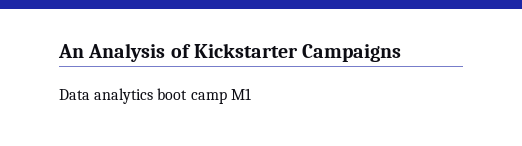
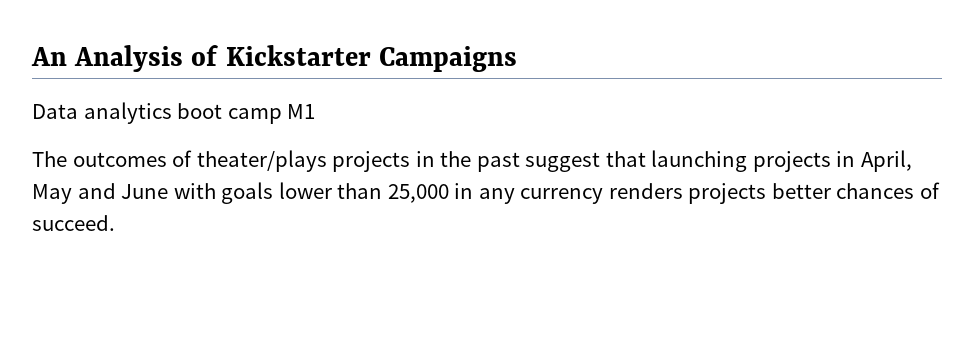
(251, 94) none -> [32,150,912,172] [32,182,941,204] [32,215,115,231] // The outcomes of theater/plays projects in the past suggest that launching projects in April, May and June with goals lower than 25,000 in any currency renders projects better chances of succeed.

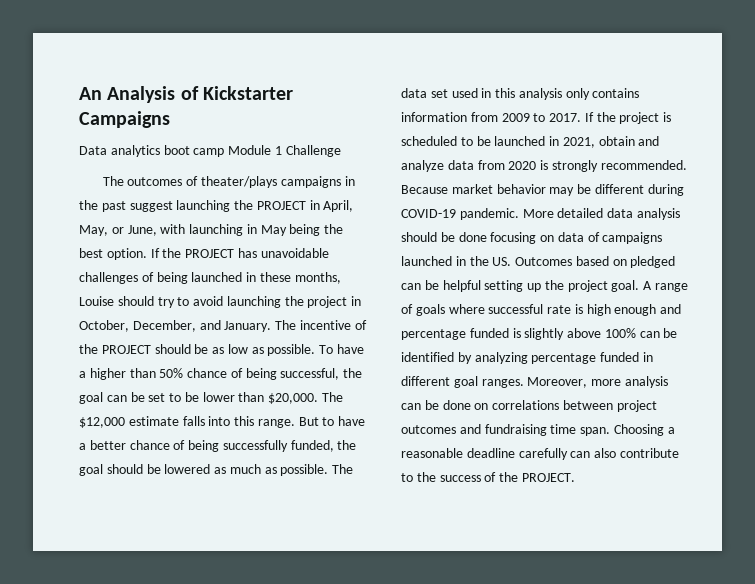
[287,104,316,119] M1 -> [228,145,341,157] Module 1 Challenge
[332,151,411,172] projects -> [280,176,341,188] campaigns
[605,150,912,172] [32,182,941,204] [32,215,115,231] that launching projects in April, May and June with goals lower than 25,000 in any currency renders projects better chances of succeed. -> [176,200,354,212] [79,224,344,236] [79,248,329,260] [79,272,341,284] [79,296,362,308] [79,320,367,332] [79,344,365,356] [79,368,363,380] [79,392,344,404] [79,416,366,428] [79,440,357,452] [79,464,354,476] [401,88,640,100] [401,112,672,124] [401,136,660,148] [401,160,687,172] [401,184,684,196] [401,208,680,220] [401,232,663,244] [401,256,676,268] [401,280,689,292] [401,304,682,316] [401,328,678,340] [401,352,653,364] [401,376,668,388] [401,400,657,412] [401,424,675,436] [401,448,679,460] [401,472,575,482] launching the PROJECT in April, May, or June, with launching in May being the best option. If the PROJECT has unavoidable challenges of being launched in these months, Louise should try to avoid launching the project in October, December, and January. The incentive of the PROJECT should be as low as possible. To have a higher than 50% chance of being successful, the goal can be set to be lower than $20,000. The $12,000 estimate falls into this range. But to have a better chance of being successfully funded, the goal should be lowered as much as possible. The data set used in this analysis only contains information from 2009 to 2017. If the project is scheduled to be launched in 2021, obtain and analyze data from 2020 is strongly recommended. Because market behavior may be different during COVID-19 pandemic. More detailed data analysis should be done focusing on data of campaigns launched in the US. Outcomes based on pledged can be helpful setting up the project goal. A range of goals where successful rate is high enough and percentage funded is slightly above 100% can be identified by analyzing percentage funded in different goal ranges. Moreover, more analysis can be done on correlations between project outcomes and fundraising time span. Choosing a reasonable deadline carefully can also contribute to the success of the PROJECT.

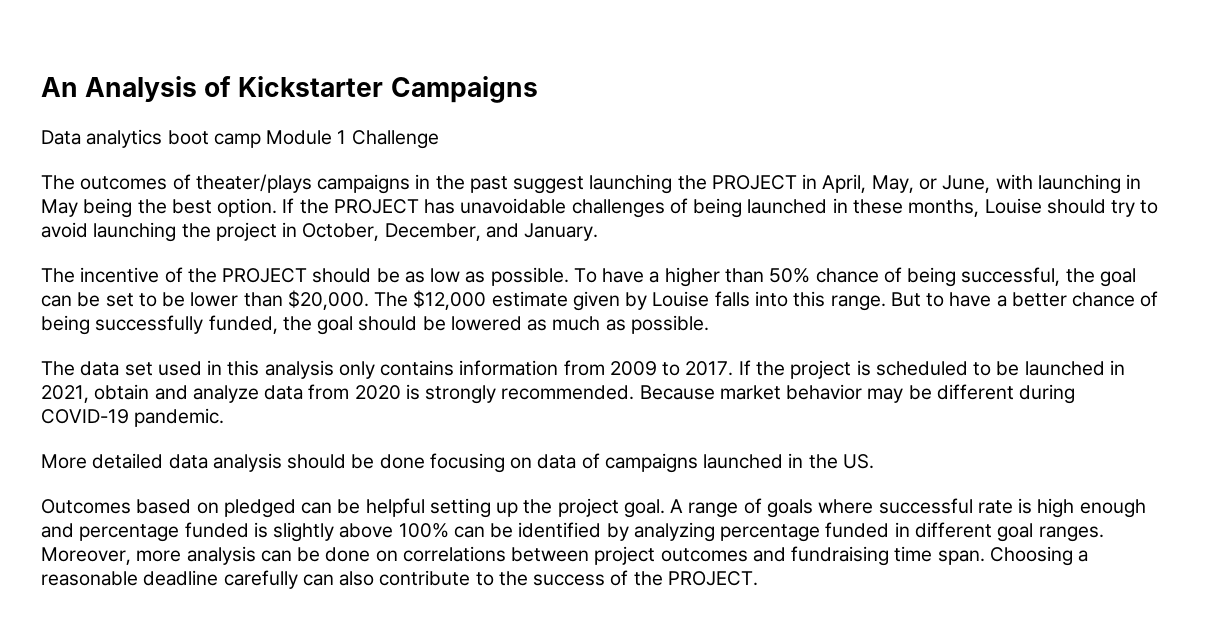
(272, 326) none -> (599, 232) //
(179, 421) none -> [572,291,710,311] given by Louise
(329, 470) none -> (709, 324) //
(519, 214) none -> (225, 417) //
(512, 261) none -> (874, 461) //

